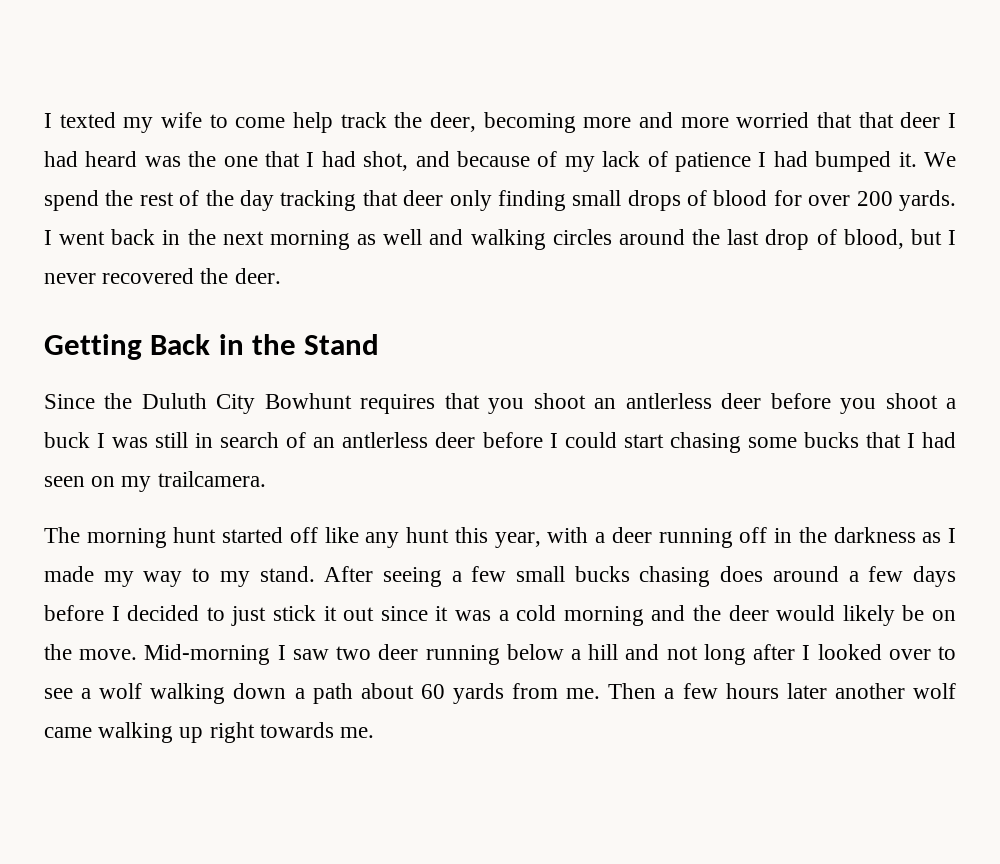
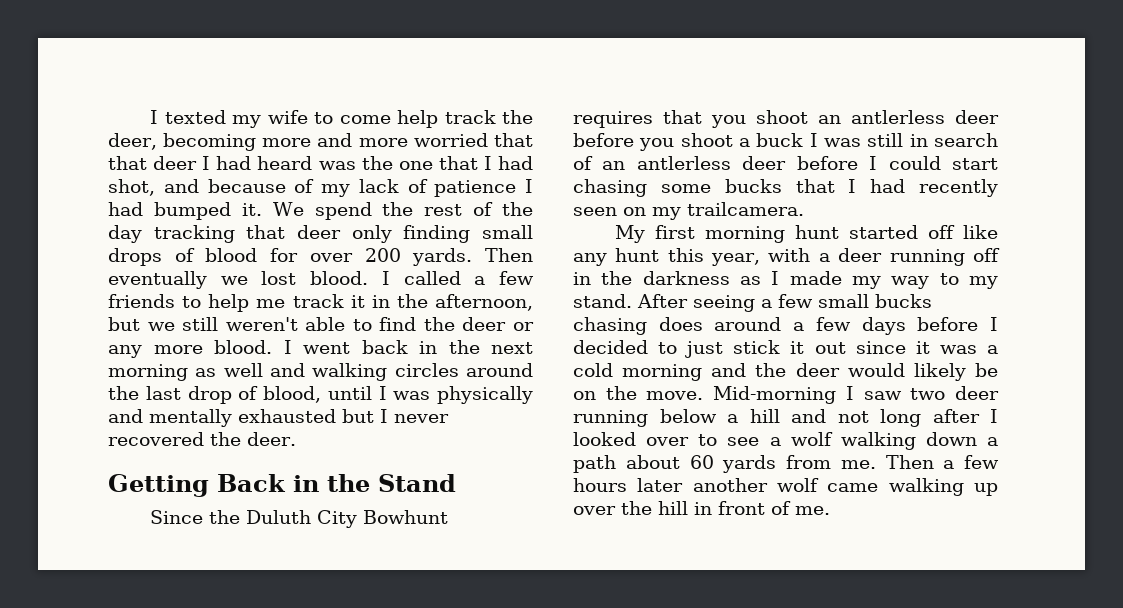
(957, 200) none -> [485,248,533,262] [108,271,534,289] [108,294,533,312] [108,317,534,331] [108,340,272,358] Then eventually we lost blood. I called a few friends to help me track it in the afternoon, but we still weren't able to find the deer or any more blood.
(904, 239) none -> [327,386,533,404] [108,409,336,427] until I was physically and mentally exhausted
(957, 440) none -> [919,179,998,197] recently
[44,527,80,543] The -> [615,225,696,243] My first
[209,722,334,743] right towards -> [573,501,791,515] over the hill in front of

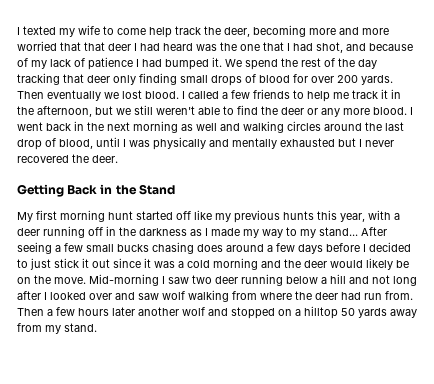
[150,510,449,528] [573,110,999,128] [573,133,998,151] [573,156,998,170] [573,179,998,197] [573,202,804,220] // Since the Duluth City Bowhunt requires that you shoot an antlerless deer before you shoot a buck I was still in search of an antlerless deer before I could start chasing some bucks that I had recently seen on my trailcamera. -> (175, 189) none
[573,248,660,266] any hunt -> [215,210,314,223] my previous hunts
[573,294,632,308] stand. -> [319,227,358,236] stand...
[698,432,998,450] [573,455,876,473] to see a wolf walking down a path about 60 yards from me. -> [115,290,413,302] and saw wolf walking from where the deer had run from.
[827,478,998,496] [573,501,830,515] came walking up over the hill in front of me. -> [208,306,417,319] [17,323,97,334] and stopped on a hilltop 50 yards away from my stand.

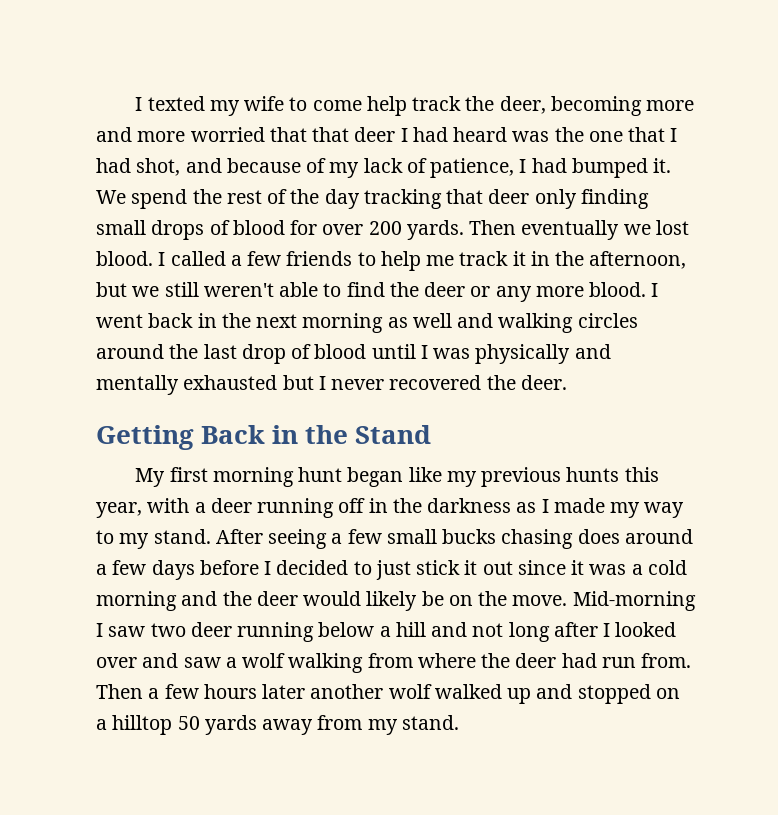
[88,57,133,70] patience -> [430,158,515,178] patience,
[59,139,93,149] blood, -> [314,344,367,359] blood
[136,211,191,220] started off -> [347,467,404,487] began
[319,227,358,236] stand... -> [153,529,211,544] stand.
(159, 296) none -> [225,657,237,668] a
(205, 311) none -> [434,684,532,704] walked up

